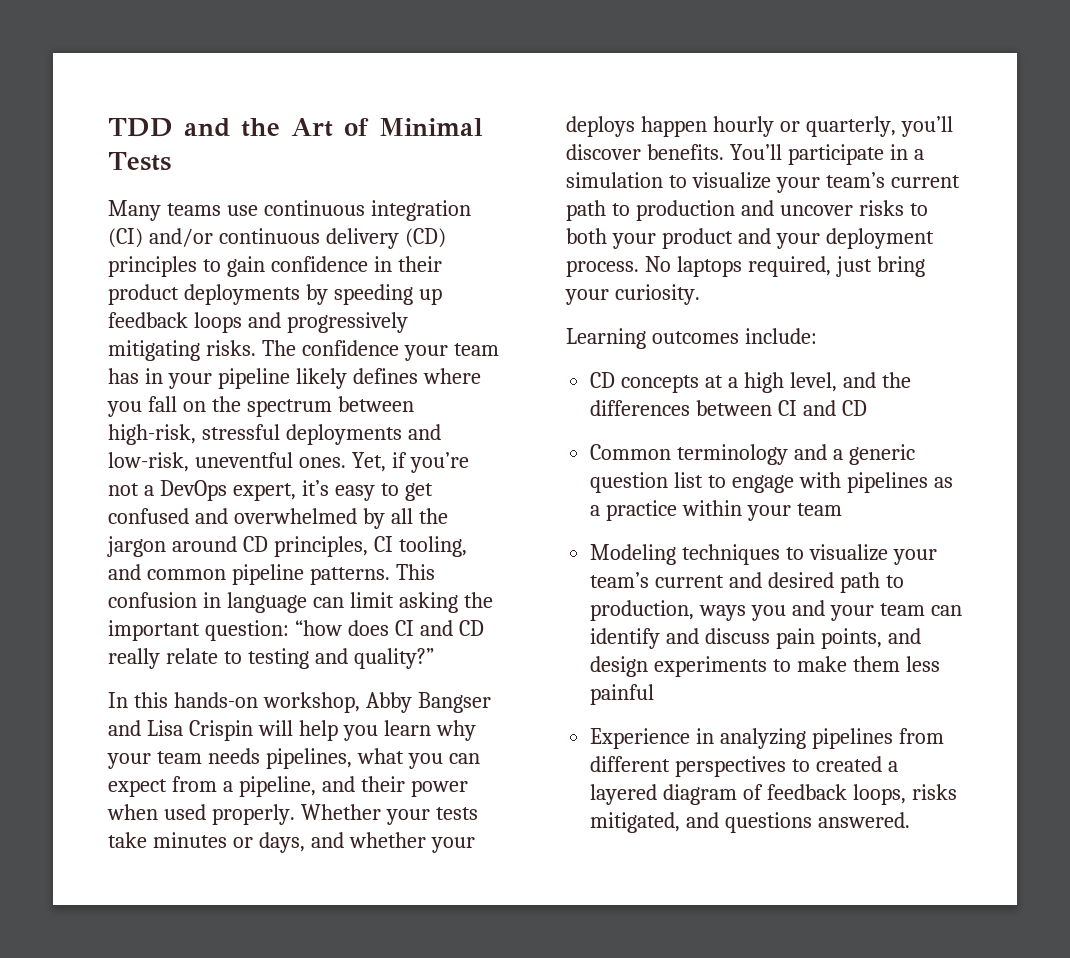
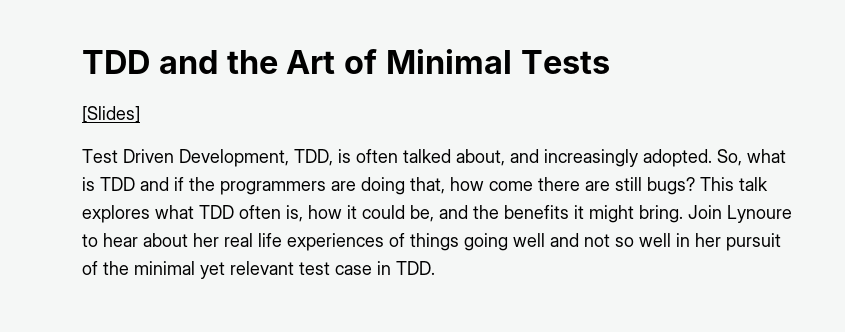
[108,200,471,221] [108,228,446,249] [108,256,442,277] [108,284,442,305] [108,312,408,333] [108,340,499,361] [108,368,481,389] [107,396,414,417] [108,424,441,445] [108,452,469,473] [108,480,433,501] [108,508,448,529] [107,536,467,557] [108,564,435,585] [108,592,493,613] [108,620,484,641] [108,648,434,669] [108,692,491,713] [108,720,476,741] [107,748,480,769] [108,776,468,797] [107,804,478,825] [108,832,475,853] [566,116,953,137] [566,144,924,165] [566,172,960,193] [566,200,928,221] [566,228,934,249] [566,256,925,277] [565,284,700,305] [566,328,817,349] [590,372,911,393] [590,400,867,416] [590,444,915,465] [590,472,953,493] [590,500,842,521] [590,544,937,565] [590,572,904,593] [590,600,962,621] [590,628,921,649] [590,656,940,677] [590,684,655,705] [590,728,944,749] [590,756,898,777] [590,784,957,805] [590,812,911,833] Many teams use continuous integration (CI) and/or continuous delivery (CD) principles to gain confidence in their product deployments by speeding up feedback loops and progressively mitigating risks. The confidence your team has in your pipeline likely defines where you fall on the spectrum between high-risk, stressful deployments and low-risk, uneventful ones. Yet, if you’re not a DevOps expert, it’s easy to get confused and overwhelmed by all the jargon around CD principles, CI tooling, and common pipeline patterns. This confusion in language can limit asking the important question: “how does CI and CD really relate to testing and quality?” // In this hands-on workshop, Abby Bangser and Lisa Crispin will help you learn why your team needs pipelines, what you can expect from a pipeline, and their power when used properly. Whether your tests take minutes or days, and whether your deploys happen hourly or quarterly, you’ll discover benefits. You’ll participate in a simulation to visualize your team’s current path to production and uncover risks to both your product and your deployment process. No laptops required, just bring your curiosity. // Learning outcomes include: // CD concepts at a high level, and the differences between CI and CD // Common terminology and a generic question list to engage with pipelines as a practice within your team // Modeling techniques to visualize your team’s current and desired path to production, ways you and your team can identify and discuss pain points, and design experiments to make them less painful // Experience in analyzing pipelines from different perspectives to created a layered diagram of feedback loops, risks mitigated, and questions answered. -> [82,106,140,123] [82,149,786,167] [82,177,768,195] [82,205,792,223] [82,233,781,251] [82,261,435,279] [Slides] // Test Driven Development, TDD, is often talked about, and increasingly adopted. So, what is TDD and if the programmers are doing that, how come there are still bugs? This talk explores what TDD often is, how it could be, and the benefits it might bring. Join Lynoure to hear about her real life experiences of things going well and not so well in her pursuit of the minimal yet relevant test case in TDD.

